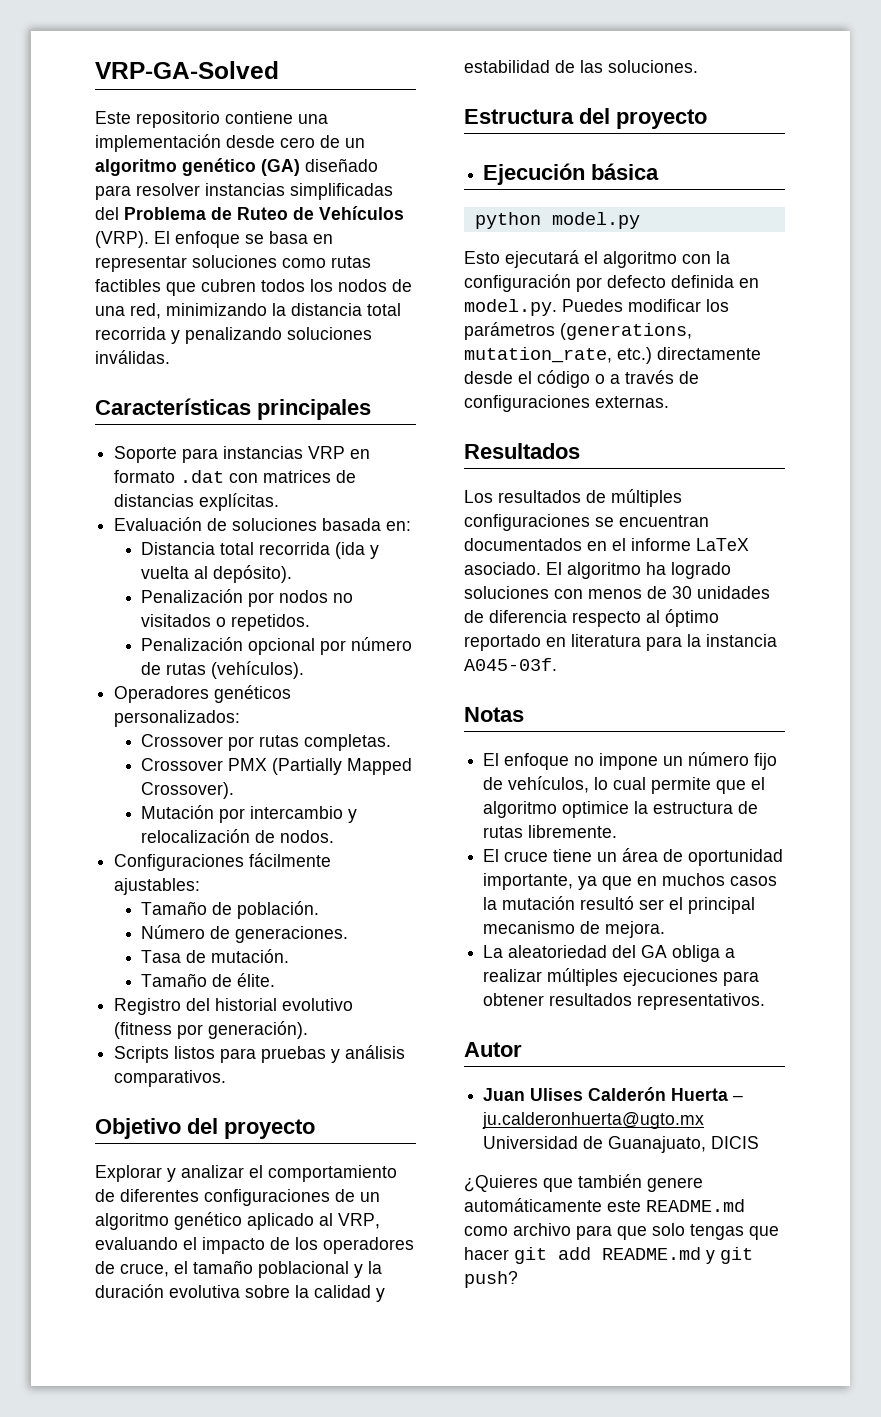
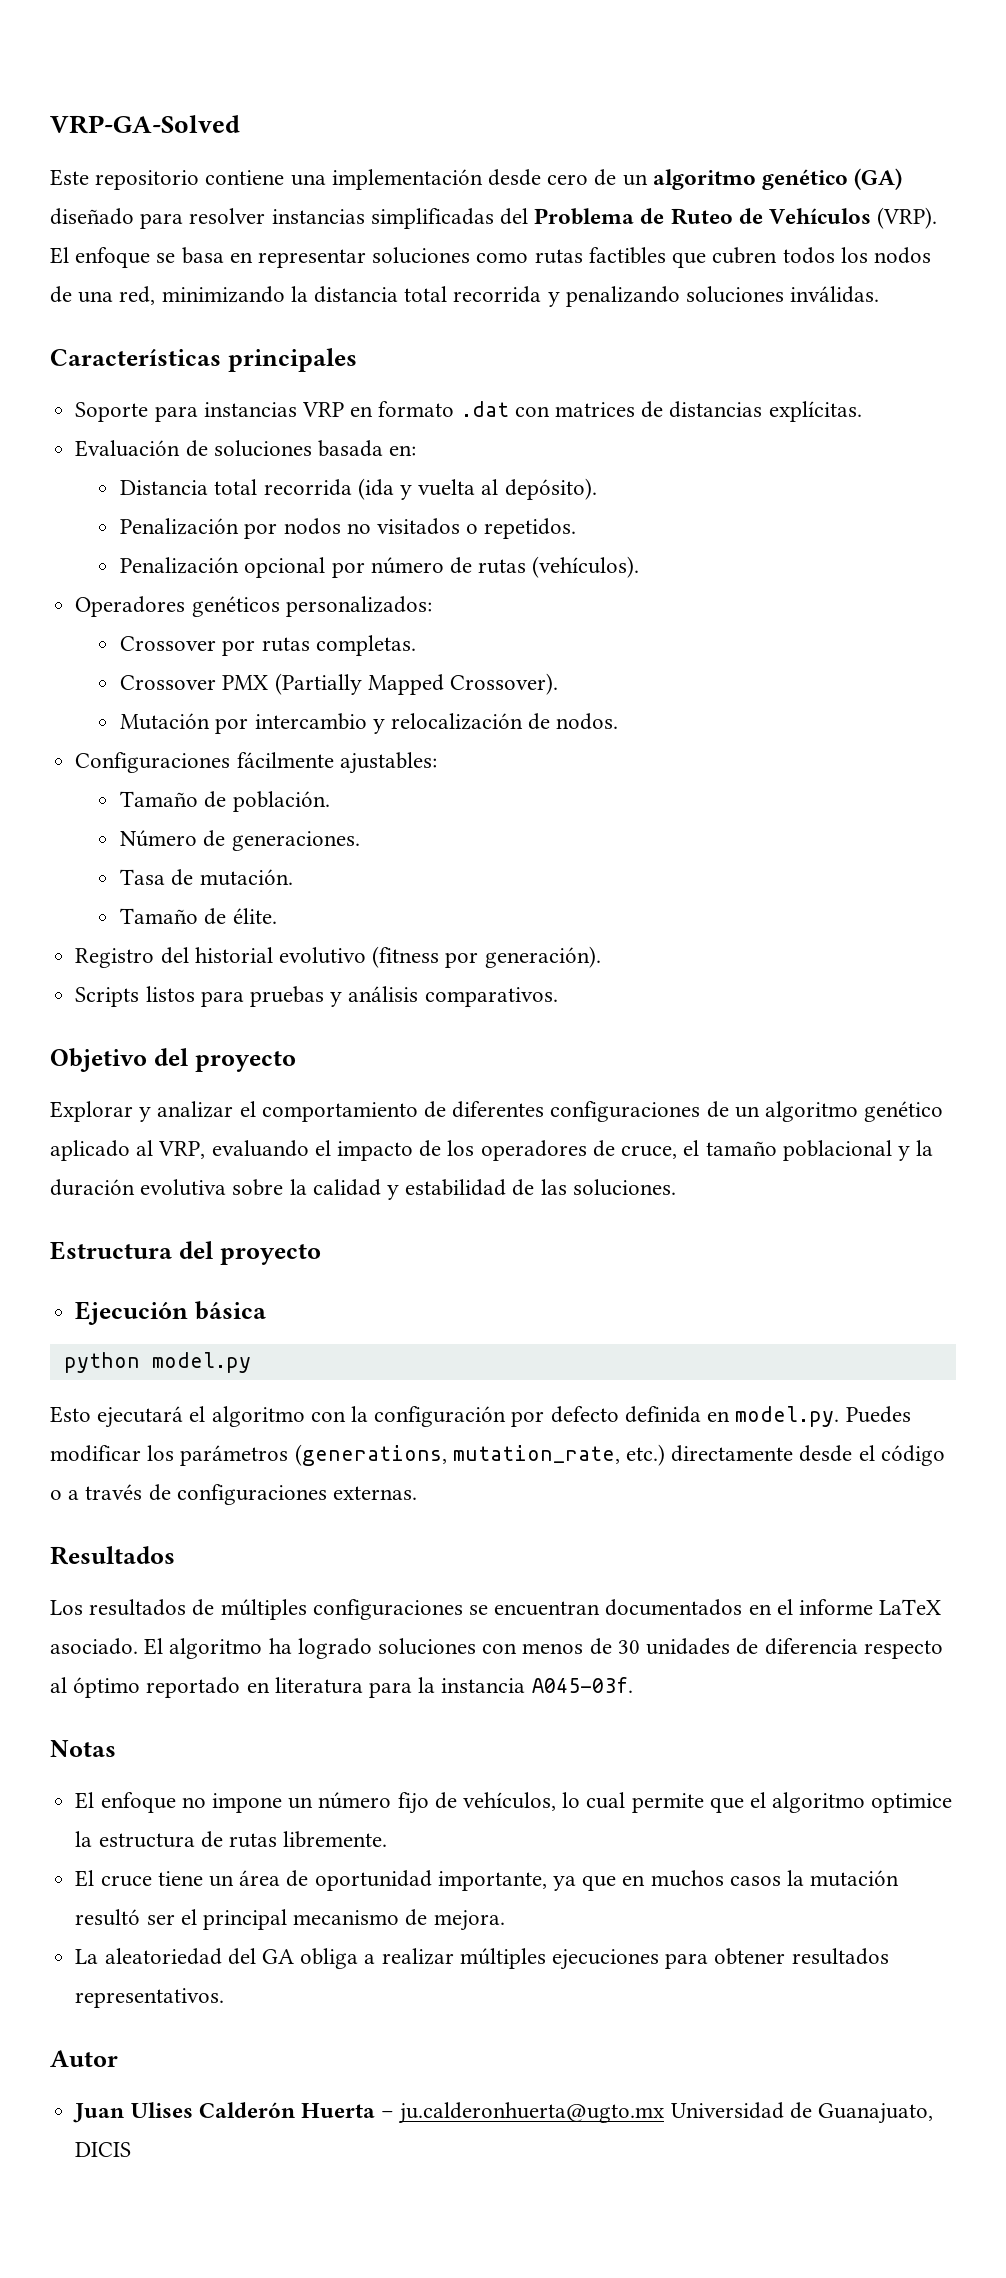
[464,1174,703,1192] [464,1198,745,1212] [464,1223,779,1240] [464,1247,753,1264] [464,1271,518,1288] // ¿Quieres que también genere automáticamente este README.md como archivo para que solo tengas que hacer git add README.md y git push? -> (132, 2149) none

